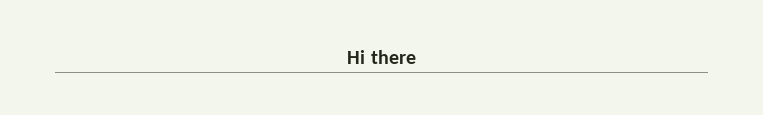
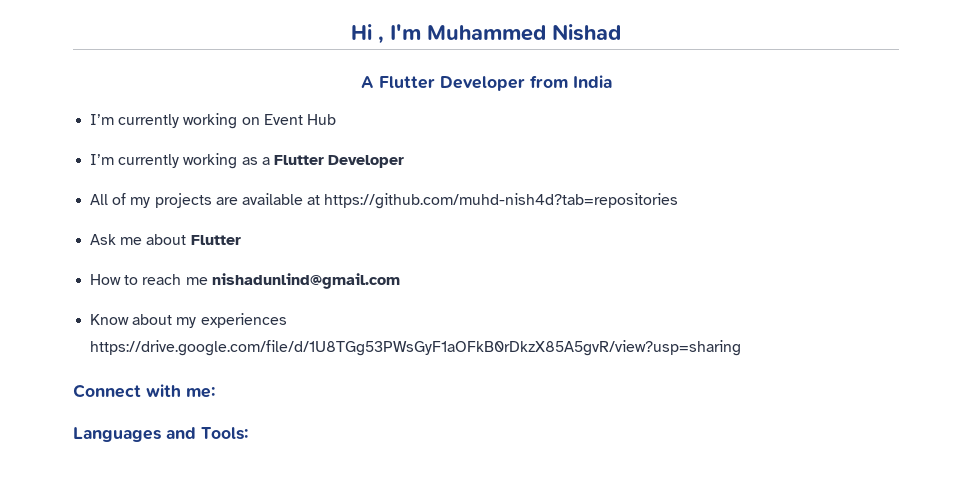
[370,50,416,64] there -> [378,24,621,44] [360,75,612,91] [90,113,336,129] [90,153,405,169] [90,193,679,209] [90,234,241,245] [90,273,400,289] [90,313,287,328] [90,340,742,356] [73,384,215,398] [73,427,248,442] , I'm Muhammed Nishad // A Flutter Developer from India // I’m currently working on Event Hub // I’m currently working as a Flutter Developer // All of my projects are available at https://github.com/muhd-nish4d?tab=repositories // Ask me about Flutter // How to reach me nishadunlind@gmail.com // Know about my experiences https://drive.google.com/file/d/1U8TGg53PWsGyF1aOFkB0rDkzX85A5gvR/view?usp=sharing // Connect with me: // Languages and Tools:

